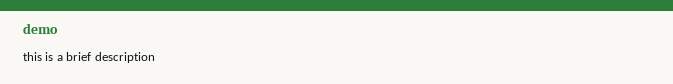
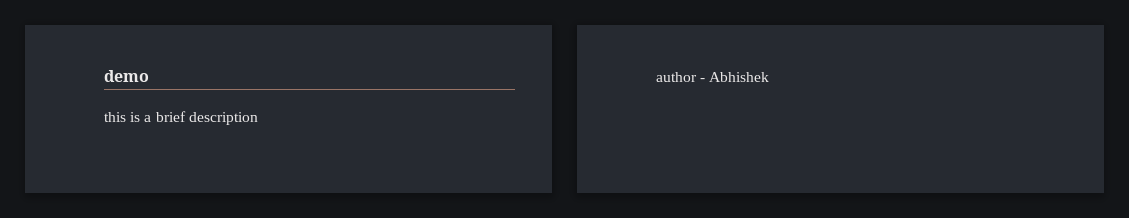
(155, 57) none -> [656,72,770,82] // author - Abhishek

